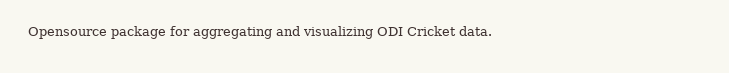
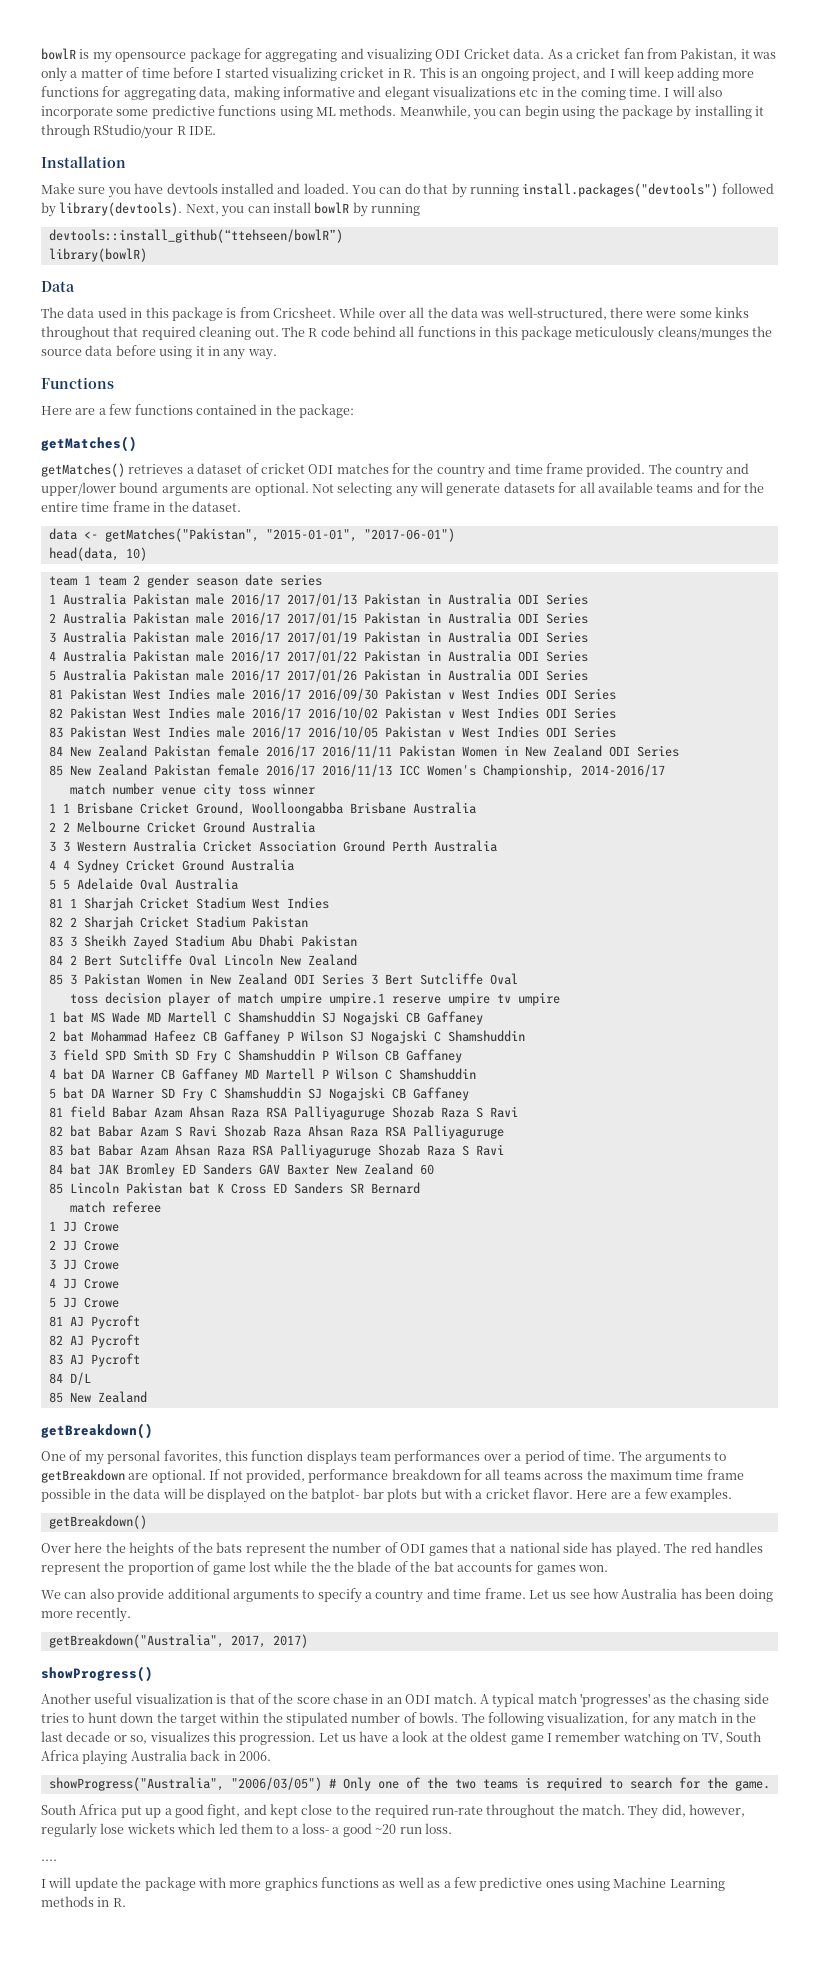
[28,27,107,39] Opensource -> [41,48,187,63] bowlR is my opensource
(492, 31) none -> [547,48,777,61] [41,67,755,82] [41,86,722,100] [41,105,764,120] [41,124,217,139] [41,156,126,168] [41,183,774,198] [41,202,420,217] [48,229,343,243] [48,248,147,262] [41,281,75,292] [41,307,750,321] [41,326,772,341] [41,345,277,360] [41,377,114,389] [41,404,354,418] [41,436,137,452] [41,463,750,478] [41,482,765,497] [41,501,241,512] [48,528,455,542] [48,547,147,561] [48,574,322,588] [48,593,588,606] [48,612,588,625] [48,631,588,644] [48,650,588,663] [48,669,588,682] [48,688,616,701] [48,707,616,720] [48,726,616,739] [48,745,679,758] [48,764,665,778] [69,783,315,797] [48,802,476,816] [48,821,315,833] [48,840,497,852] [48,859,294,873] [48,878,238,890] [48,897,329,911] [48,916,308,930] [48,935,357,949] [48,954,357,966] [48,973,518,985] [69,992,560,1006] [48,1011,483,1025] [48,1030,525,1044] [48,1049,462,1063] [48,1068,476,1082] [48,1087,469,1101] [48,1106,518,1120] [48,1125,504,1139] [48,1144,504,1158] [48,1163,434,1177] [48,1182,420,1194] [69,1201,161,1213] [48,1221,119,1232] [48,1240,119,1251] [48,1259,119,1270] [48,1278,119,1289] [48,1297,119,1308] [48,1315,140,1329] [48,1334,140,1348] [48,1353,140,1367] [48,1372,91,1385] [48,1391,147,1403] [41,1423,153,1439] [41,1450,727,1465] [41,1469,744,1483] [41,1488,732,1503] [48,1515,147,1529] [41,1542,763,1557] [41,1561,608,1575] [41,1588,773,1603] [41,1607,132,1622] [48,1634,308,1648] [41,1666,153,1682] [41,1693,769,1708] [41,1712,757,1727] [41,1731,761,1745] [41,1750,271,1765] [48,1777,770,1791] [41,1804,746,1819] [41,1823,452,1838] [41,1859,57,1861] [41,1877,725,1891] [41,1896,126,1907] As a cricket fan from Pakistan, it was only a matter of time before I started visualizing cricket in R. This is an ongoing project, and I will keep adding more functions for aggregating data, making informative and elegant visualizations etc in the coming time. I will also incorporate some predictive functions using ML methods. Meanwhile, you can begin using the package by installing it through RStudio/your R IDE. // Installation // Make sure you have devtools installed and loaded. You can do that by running install.packages("devtools") followed by library(devtools). Next, you can install bowlR by running // devtools::install_github(“ttehseen/bowlR”) // library(bowlR) // Data // The data used in this package is from Cricsheet. While over all the data was well-structured, there were some kinks throughout that required cleaning out. The R code behind all functions in this package meticulously cleans/munges the source data before using it in any way. // Functions // Here are a few functions contained in the package: // getMatches() // getMatches() retrieves a dataset of cricket ODI matches for the country and time frame provided. The country and upper/lower bound arguments are optional. Not selecting any will generate datasets for all available teams and for the entire time frame in the dataset. // data <- getMatches("Pakistan", "2015-01-01", "2017-06-01") // head(data, 10) // team 1 team 2 gender season date series // 1 Australia Pakistan male 2016/17 2017/01/13 Pakistan in Australia ODI Series // 2 Australia Pakistan male 2016/17 2017/01/15 Pakistan in Australia ODI Series // 3 Australia Pakistan male 2016/17 2017/01/19 Pakistan in Australia ODI Series // 4 Australia Pakistan male 2016/17 2017/01/22 Pakistan in Australia ODI Series // 5 Australia Pakistan male 2016/17 2017/01/26 Pakistan in Australia ODI Series // 81 Pakistan West Indies male 2016/17 2016/09/30 Pakistan v West Indies ODI Series // 82 Pakistan West Indies male 2016/17 2016/10/02 Pakistan v West Indies ODI Series // 83 Pakistan West Indies male 2016/17 2016/10/05 Pakistan v West Indies ODI Series // 84 New Zealand Pakistan female 2016/17 2016/11/11 Pakistan Women in New Zealand ODI Series // 85 New Zealand Pakistan female 2016/17 2016/11/13 ICC Women's Championship, 2014-2016/17 // match number venue city toss winner // 1 1 Brisbane Cricket Ground, Woolloongabba Brisbane Australia // 2 2 Melbourne Cricket Ground Australia // 3 3 Western Australia Cricket Association Ground Perth Australia // 4 4 Sydney Cricket Ground Australia // 5 5 Adelaide Oval Australia // 81 1 Sharjah Cricket Stadium West Indies // 82 2 Sharjah Cricket Stadium Pakistan // 83 3 Sheikh Zayed Stadium Abu Dhabi Pakistan // 84 2 Bert Sutcliffe Oval Lincoln New Zealand // 85 3 Pakistan Women in New Zealand ODI Series 3 Bert Sutcliffe Oval // toss decision player of match umpire umpire.1 reserve umpire tv umpire // 1 bat MS Wade MD Martell C Shamshuddin SJ Nogajski CB Gaffaney // 2 bat Mohammad Hafeez CB Gaffaney P Wilson SJ Nogajski C Shamshuddin // 3 field SPD Smith SD Fry C Shamshuddin P Wilson CB Gaffaney // 4 bat DA Warner CB Gaffaney MD Martell P Wilson C Shamshuddin // 5 bat DA Warner SD Fry C Shamshuddin SJ Nogajski CB Gaffaney // 81 field Babar Azam Ahsan Raza RSA Palliyaguruge Shozab Raza S Ravi // 82 bat Babar Azam S Ravi Shozab Raza Ahsan Raza RSA Palliyaguruge // 83 bat Babar Azam Ahsan Raza RSA Palliyaguruge Shozab Raza S Ravi // 84 bat JAK Bromley ED Sanders GAV Baxter New Zealand 60 // 85 Lincoln Pakistan bat K Cross ED Sanders SR Bernard // match referee // 1 JJ Crowe // 2 JJ Crowe // 3 JJ Crowe // 4 JJ Crowe // 5 JJ Crowe // 81 AJ Pycroft // 82 AJ Pycroft // 83 AJ Pycroft // 84 D/L // 85 New Zealand // getBreakdown() // One of my personal favorites, this function displays team performances over a period of time. The arguments to getBreakdown are optional. If not provided, performance breakdown for all teams across the maximum time frame possible in the data will be displayed on the batplot- bar plots but with a cricket flavor. Here are a few examples. // getBreakdown() // Over here the heights of the bats represent the number of ODI games that a national side has played. The red handles represent the proportion of game lost while the the blade of the bat accounts for games won. // We can also provide additional arguments to specify a country and time frame. Let us see how Australia has been doing more recently. // getBreakdown("Australia", 2017, 2017) // showProgress() // Another useful visualization is that of the score chase in an ODI match. A typical match 'progresses' as the chasing side tries to hunt down the target within the stipulated number of bowls. The following visualization, for any match in the last decade or so, visualizes this progression. Let us have a look at the oldest game I remember watching on TV, South Africa playing Australia back in 2006. // showProgress("Australia", "2006/03/05") # Only one of the two teams is required to search for the game. // South Africa put up a good fight, and kept close to the required run-rate throughout the match. They did, however, regularly lose wickets which led them to a loss- a good ~20 run loss. // .... // I will update the package with more graphics functions as well as a few predictive ones using Machine Learning methods in R.

